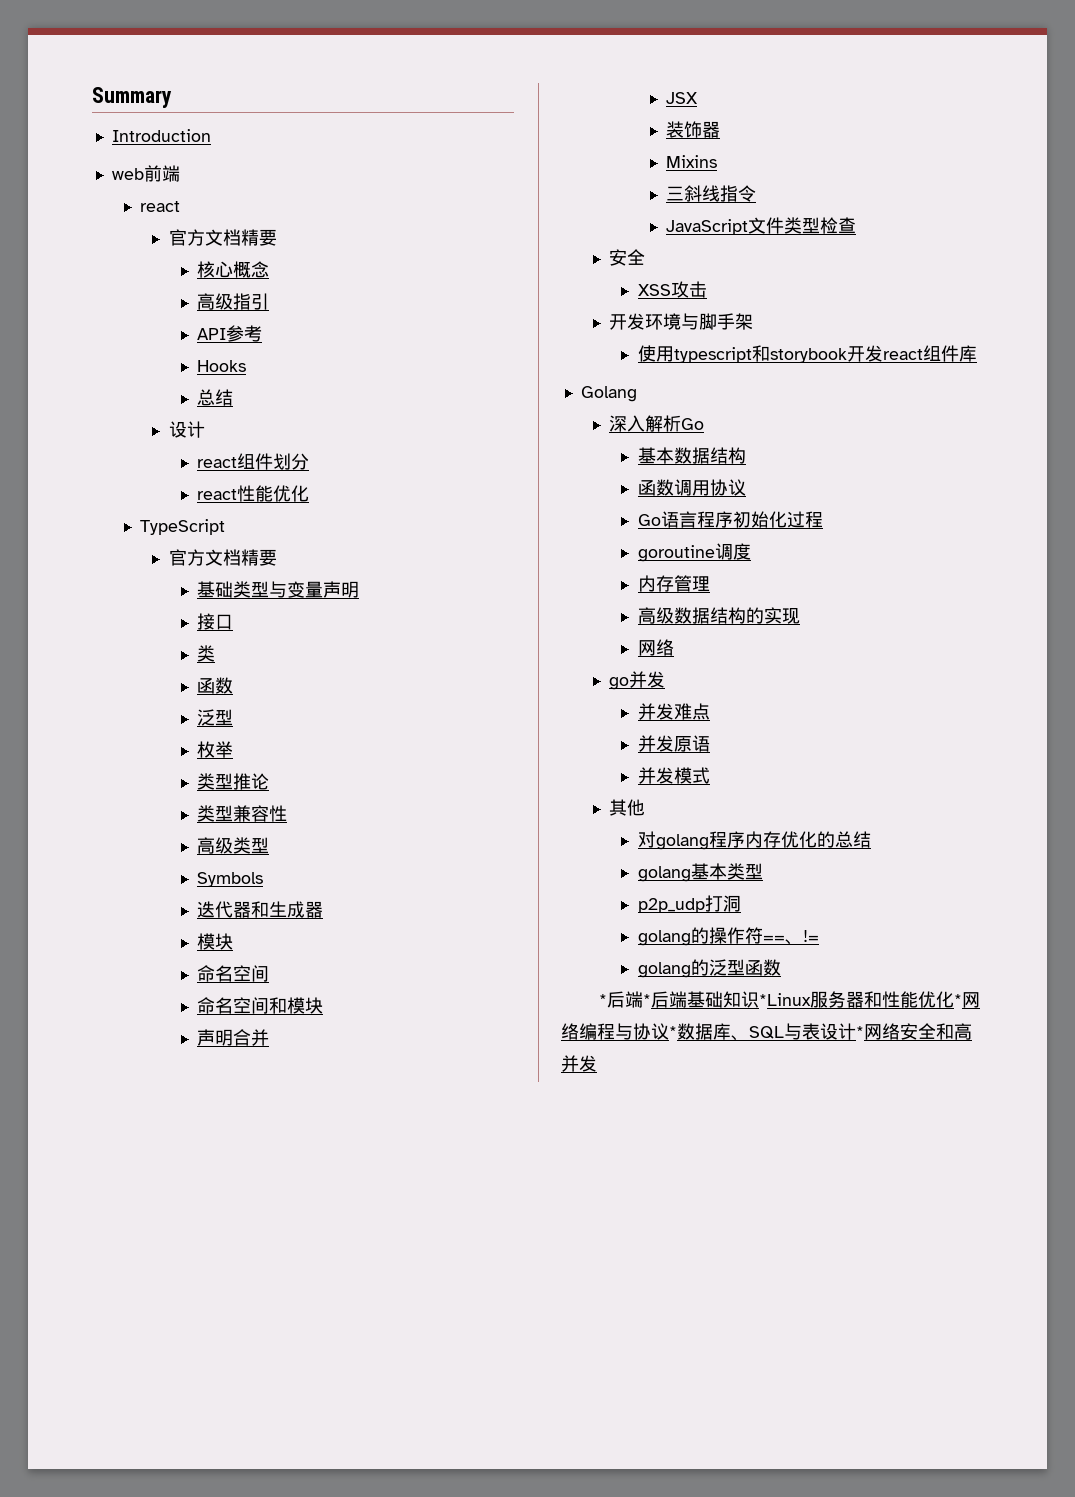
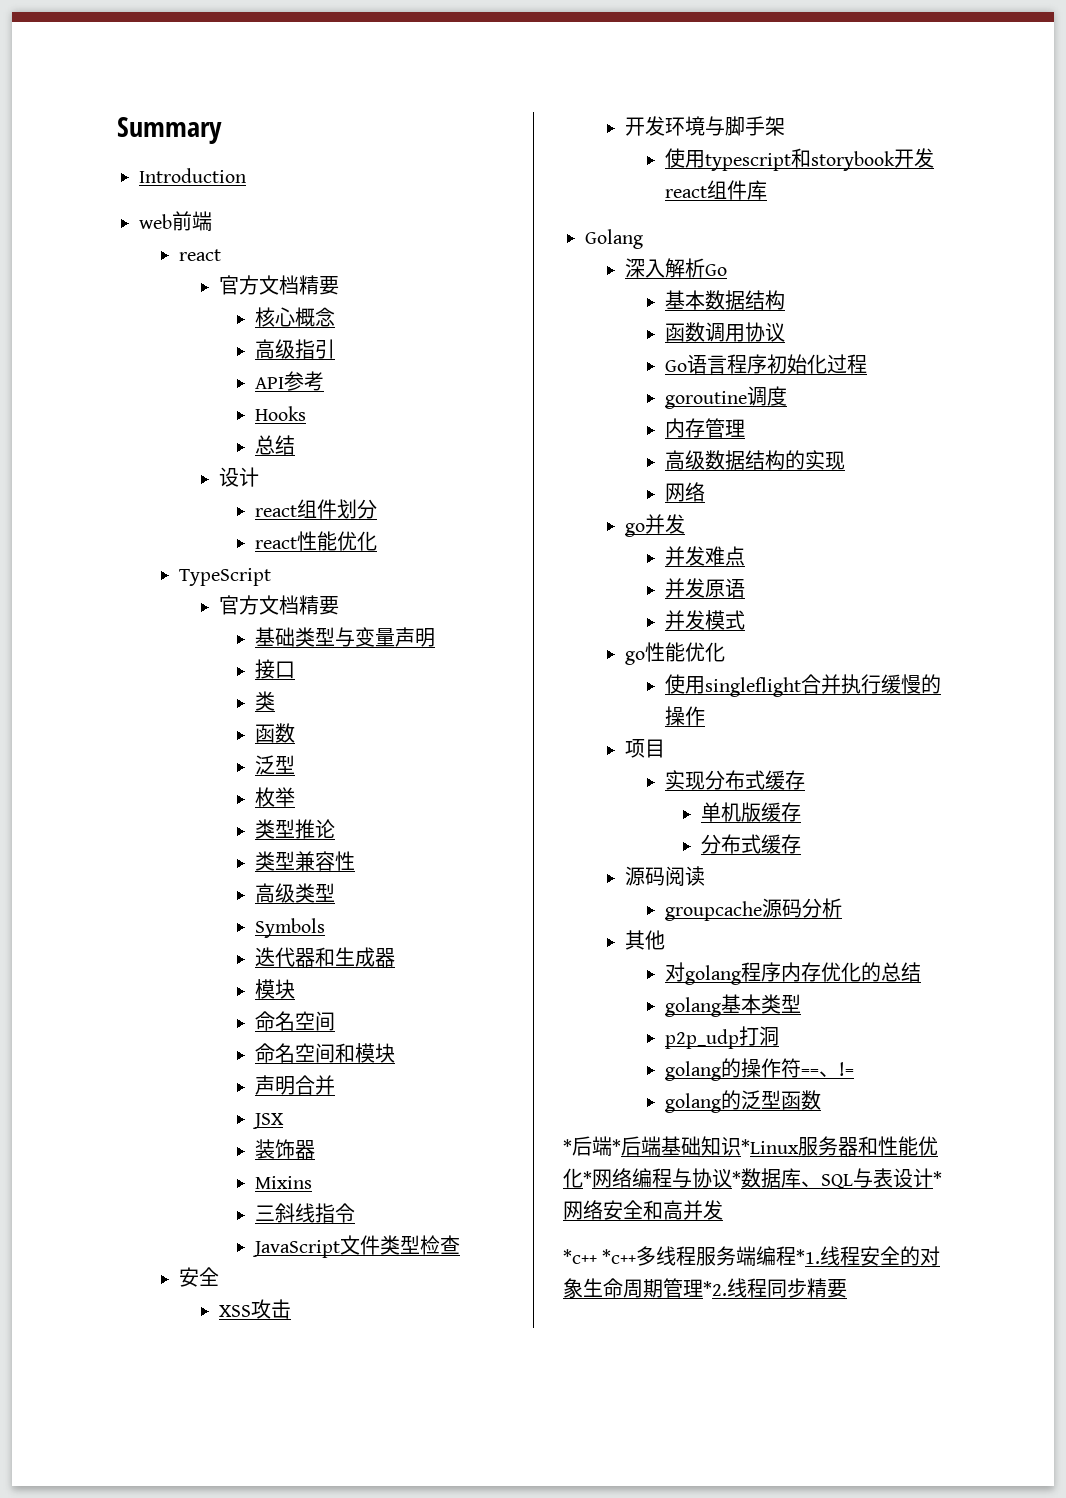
(710, 775) none -> [624,642,725,665] [664,674,941,697] [664,706,705,726] [624,739,665,758] [664,770,805,790] [700,802,801,822] [700,834,801,854] [624,866,705,886] [664,898,842,921] // go性能优化 // 使用singleflight合并执行缓慢的操作 // 项目 // 实现分布式缓存 // 单机版缓存 // 分布式缓存 // 源码阅读 // groupcache源码分析
(597, 1063) none -> [563,1246,941,1266] [563,1278,847,1298] // *c++ *c++多线程服务端编程*1.线程安全的对象生命周期管理*2.线程同步精要

